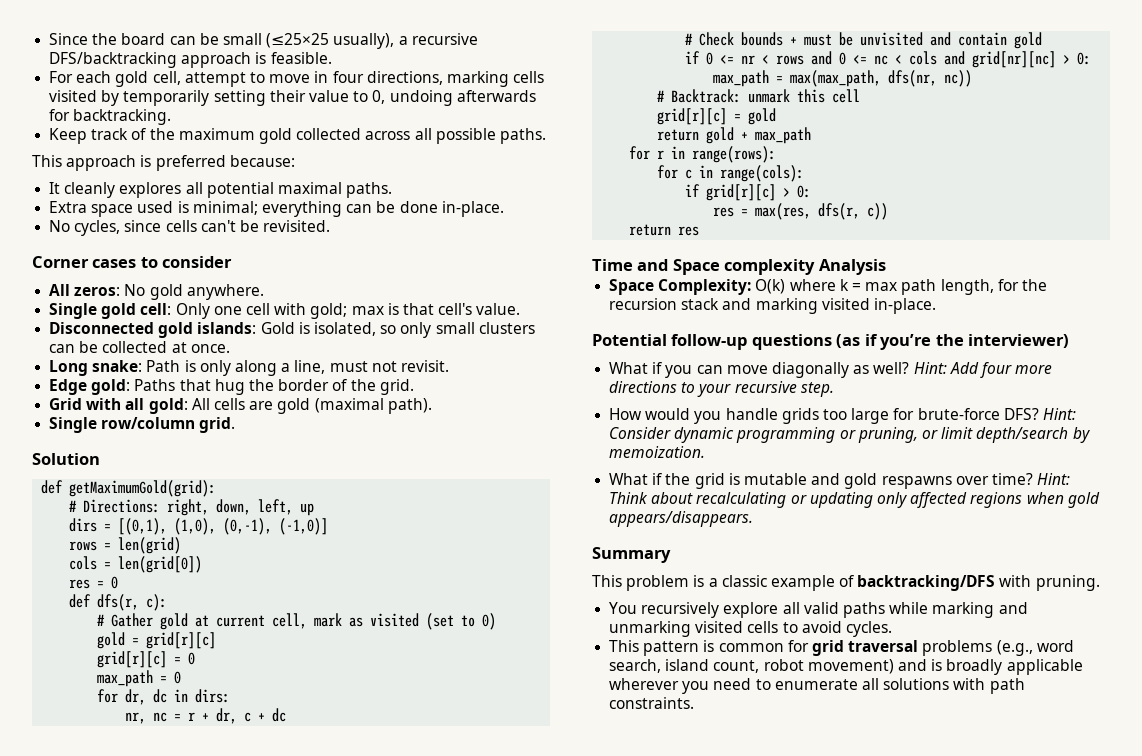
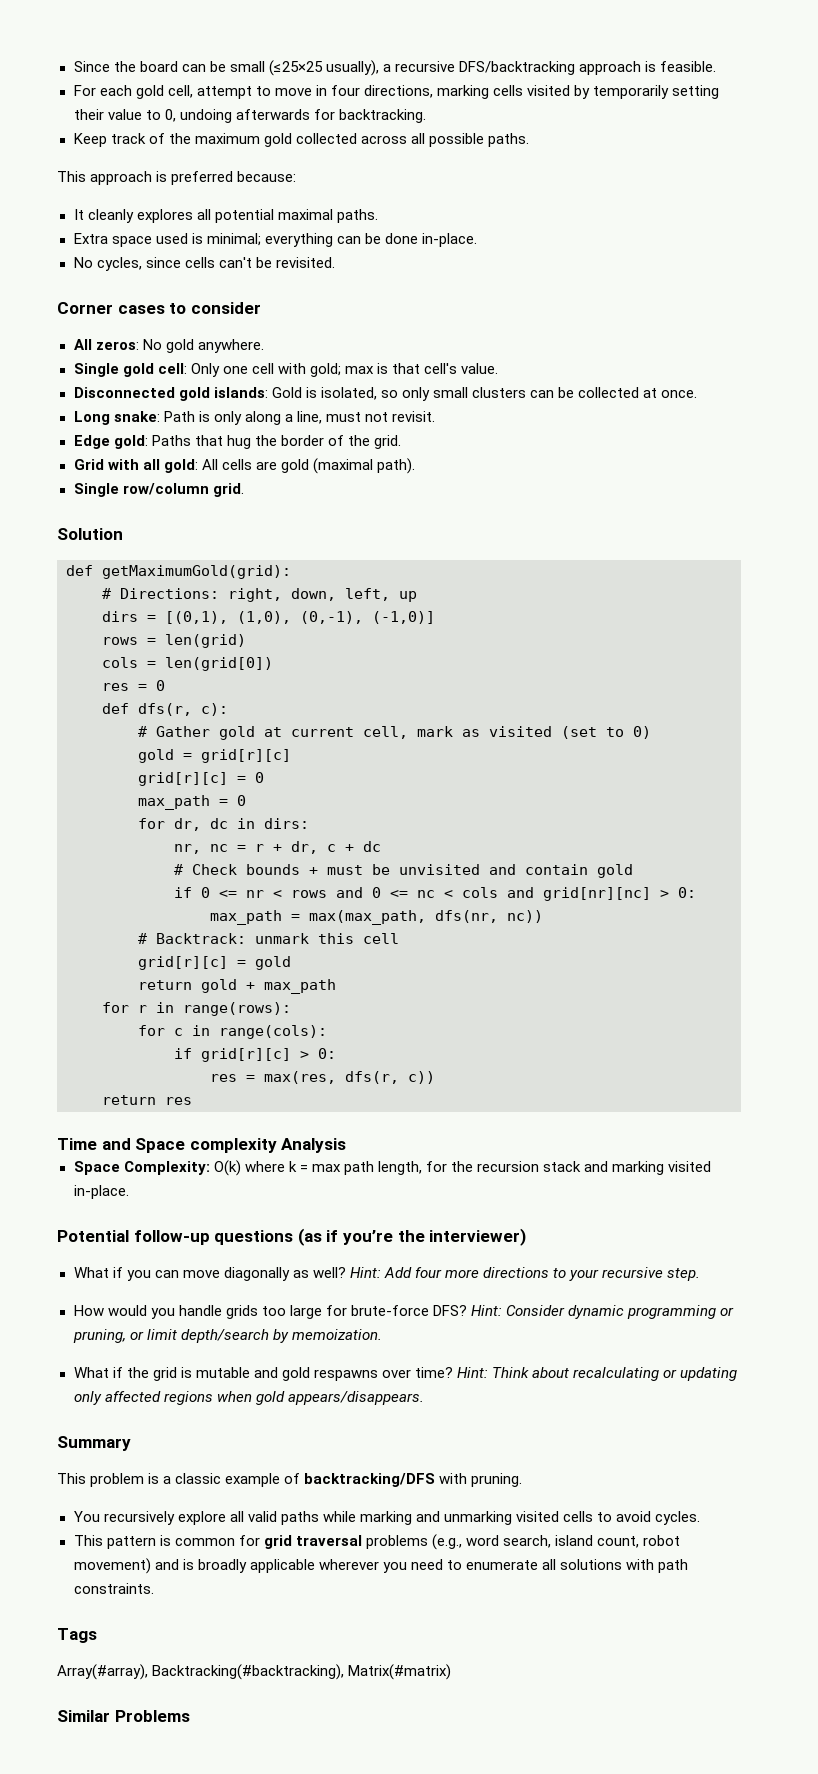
(695, 703) none -> [57,1628,97,1643] [57,1664,452,1680] [57,1710,190,1722] // Tags // Array(#array), Backtracking(#backtracking), Matrix(#matrix) // Similar Problems

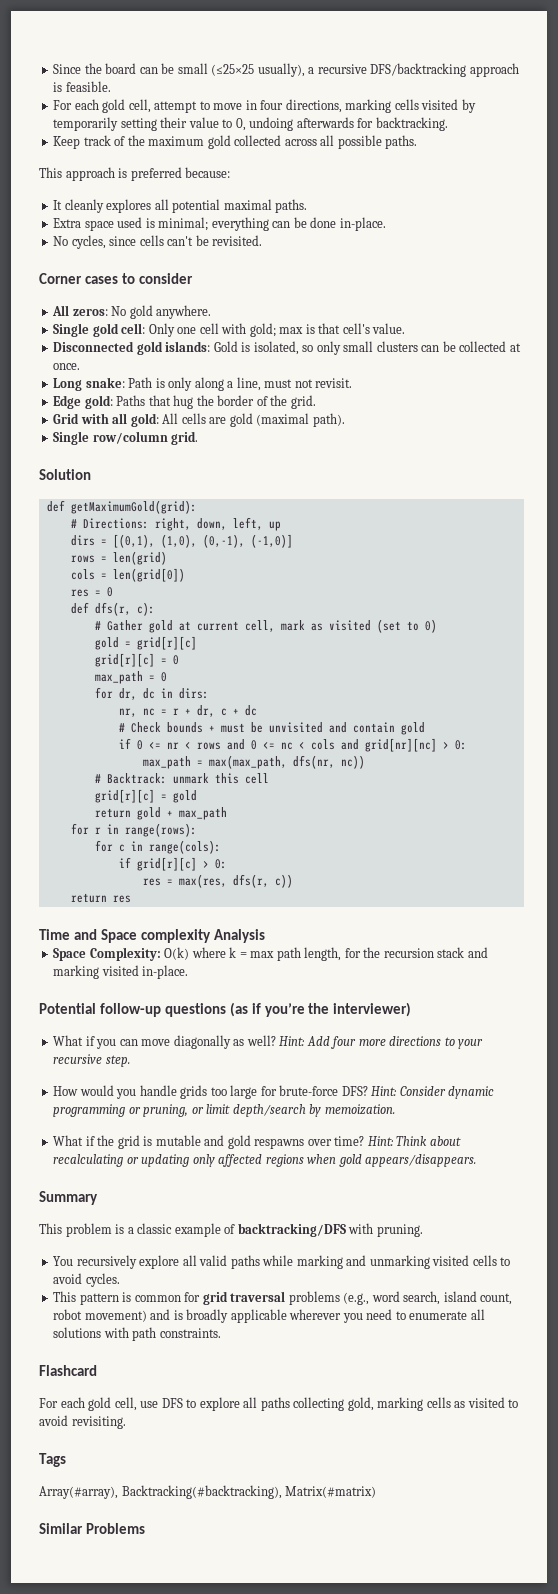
(154, 1588) none -> [39,1365,97,1376] [39,1397,519,1411] [39,1415,126,1429] // Flashcard // For each gold cell, use DFS to explore all paths collecting gold, marking cells as visited to avoid revisiting.

